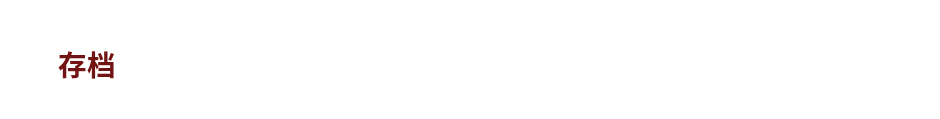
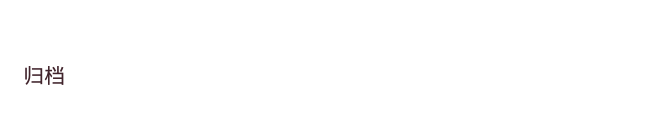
[58,51,87,79] 存 -> [23,66,44,85] 归

